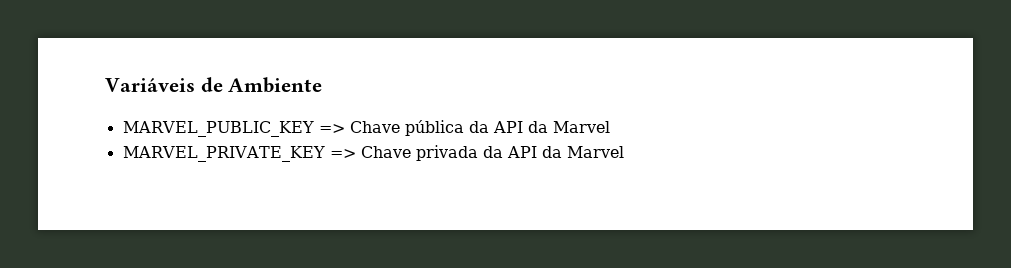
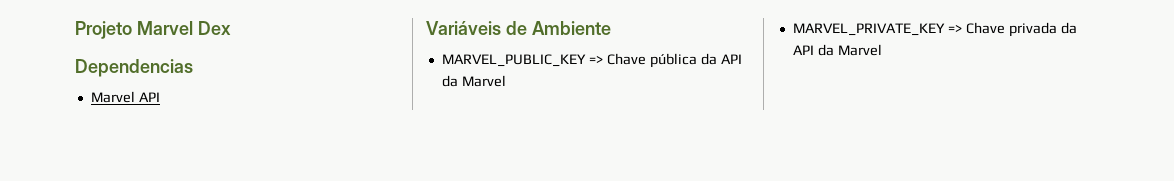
(105, 85) none -> [75,21,231,39] [75,59,193,77] [90,91,160,103] Projeto Marvel Dex // Dependencias // Marvel API //

